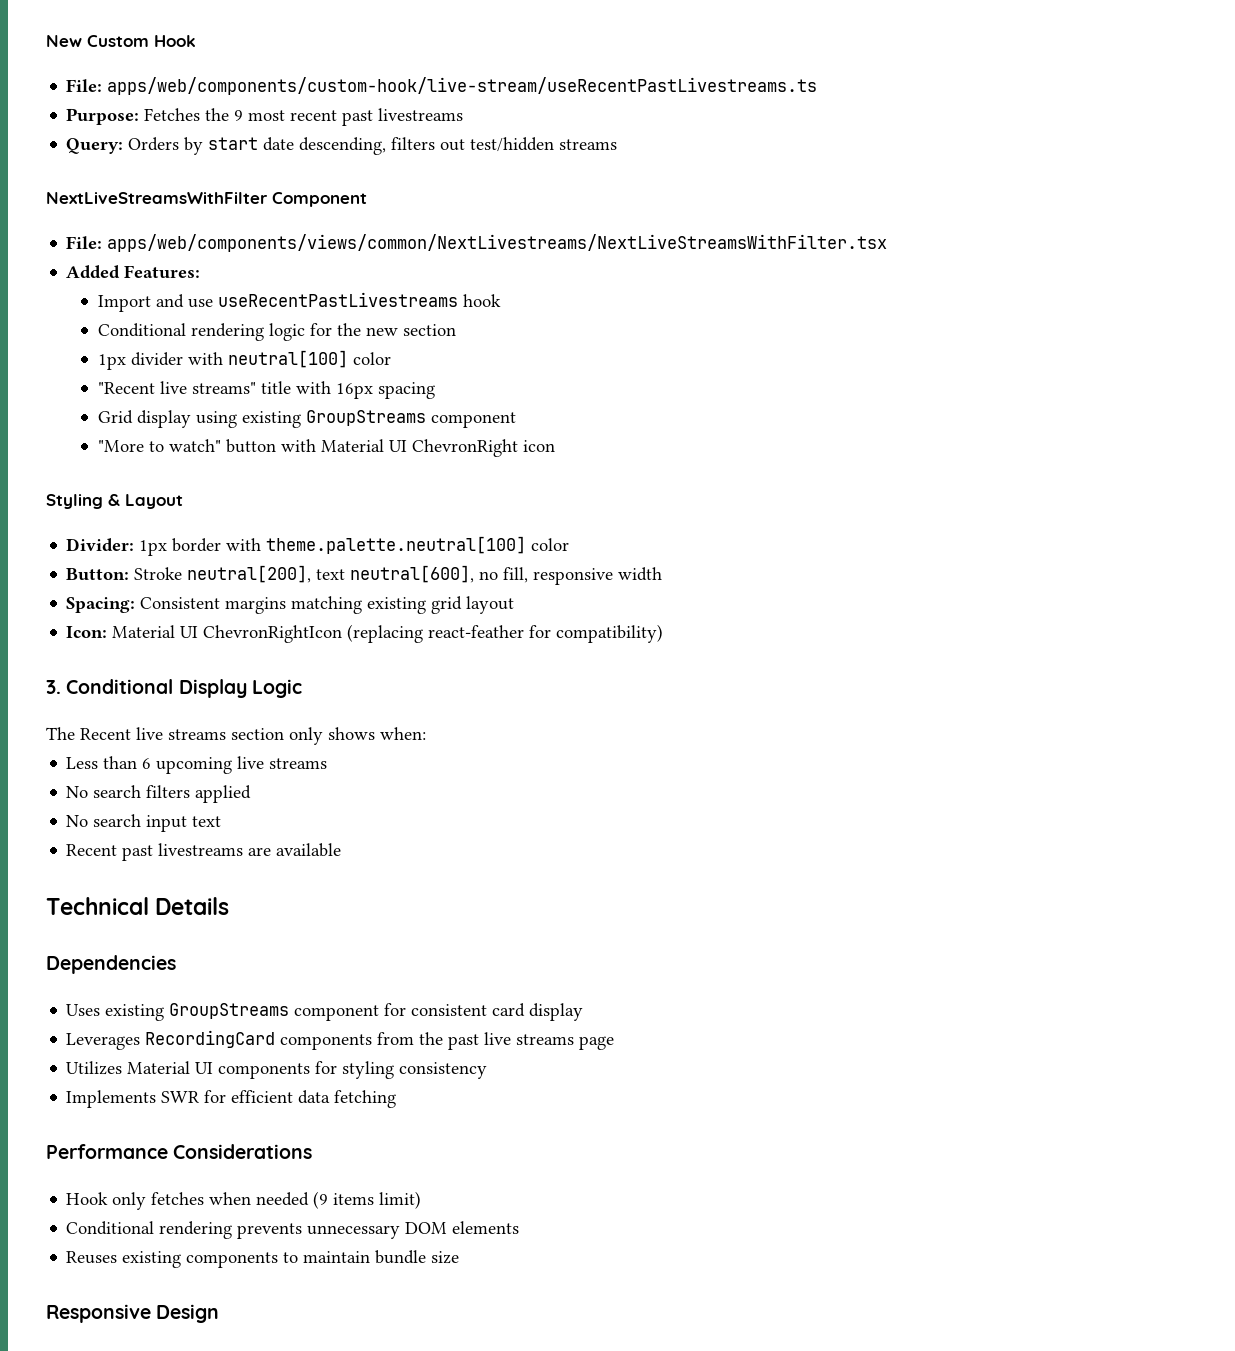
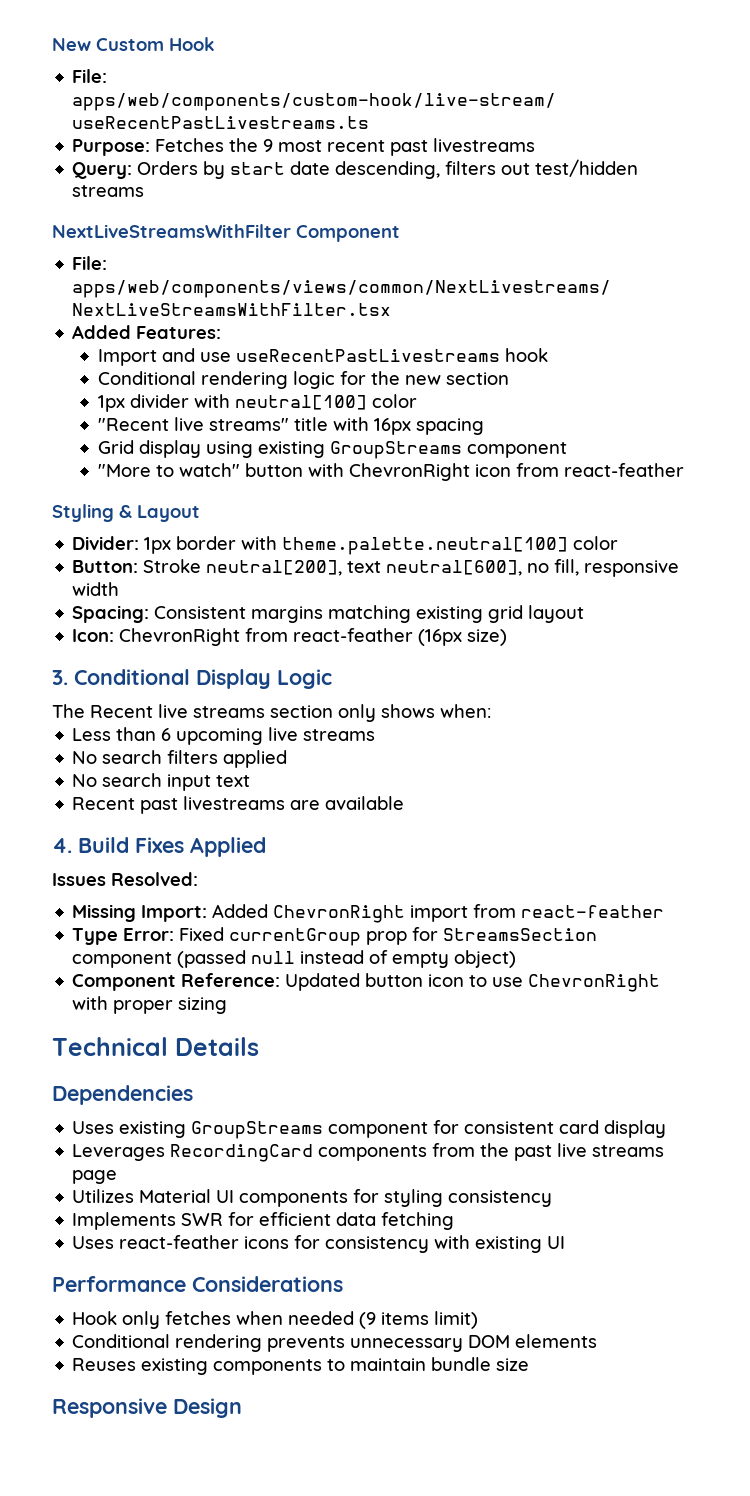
[320,439,407,452] Material UI -> (344, 470) none
(555, 446) none -> [515,463,684,477] from react-feather
[112,624,664,643] Material UI ChevronRightIcon (replacing react-feather for compatibility) -> [119,628,508,646] ChevronRight from react-feather (16px size)
(342, 850) none -> [52,837,266,857] [52,872,198,886] [72,904,665,923] [72,927,598,946] [72,950,517,968] [72,973,661,992] [72,996,228,1014] // 4. Build Fixes Applied // Issues Resolved: // Missing Import: Added ChevronRight import from react-feather // Type Error: Fixed currentGroup prop for StreamsSection component (passed null instead of empty object) // Component Reference: Updated button icon to use ChevronRight with proper sizing
(397, 1099) none -> [72,1235,566,1253] // Uses react-feather icons for consistency with existing UI

